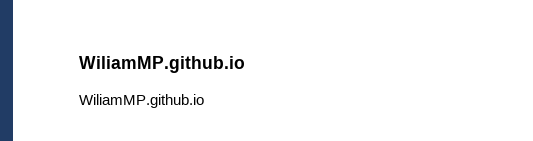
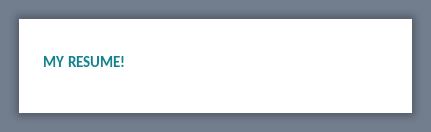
[79,56,245,73] [79,94,204,108] WiliamMP.github.io // WiliamMP.github.io -> [43,56,125,67] MY RESUME!

